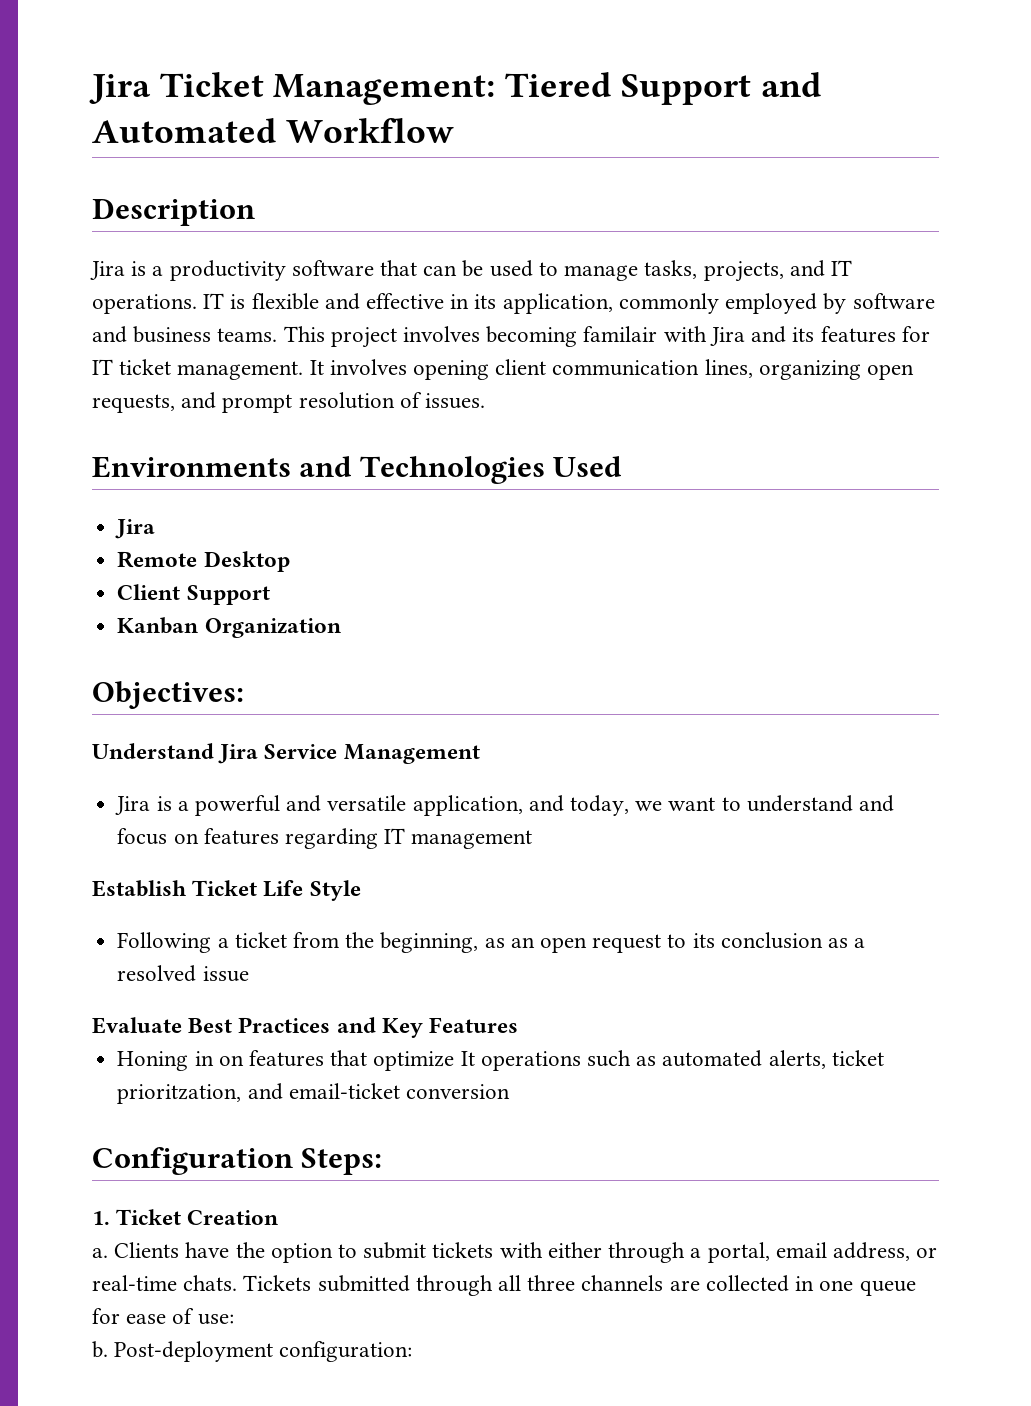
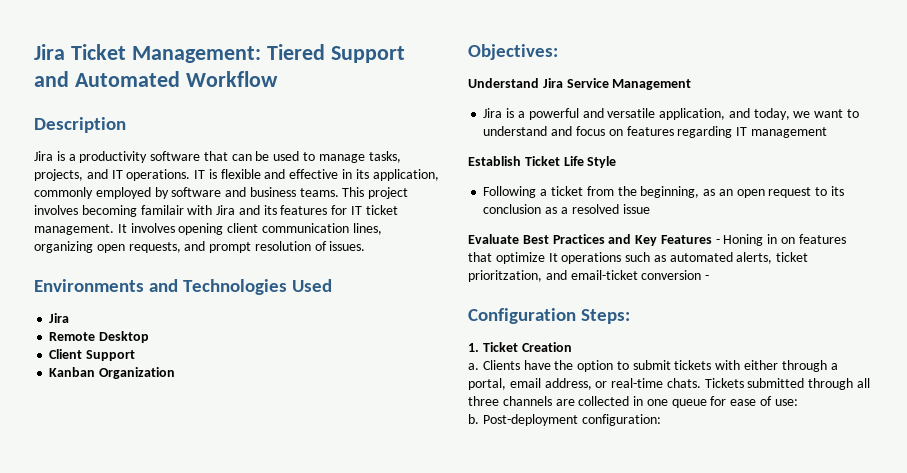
(519, 1025) // -> [715,239,720,244] -
(510, 1091) none -> [705,275,710,280] -

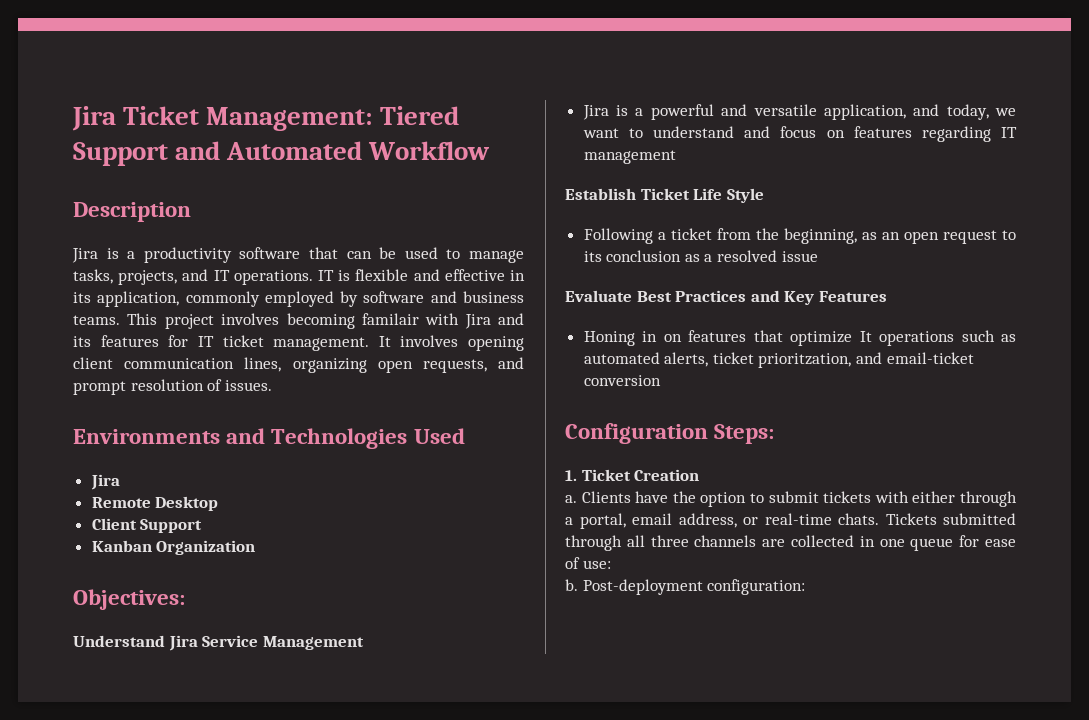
[715,239,720,244] - -> (887, 296) //
[705,275,710,280] - -> (661, 380) none

